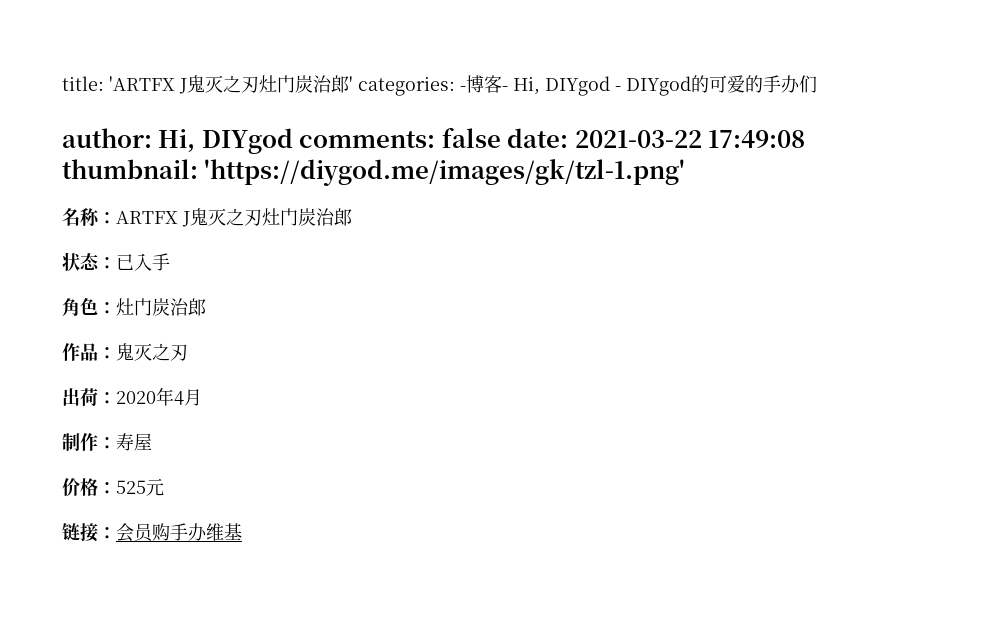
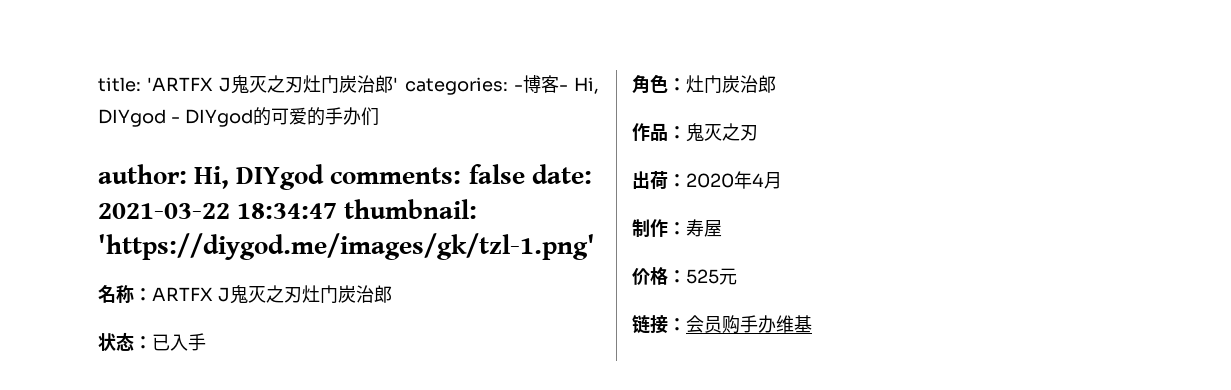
[708,130,806,148] 17:49:08 -> [237,203,338,219] 18:34:47

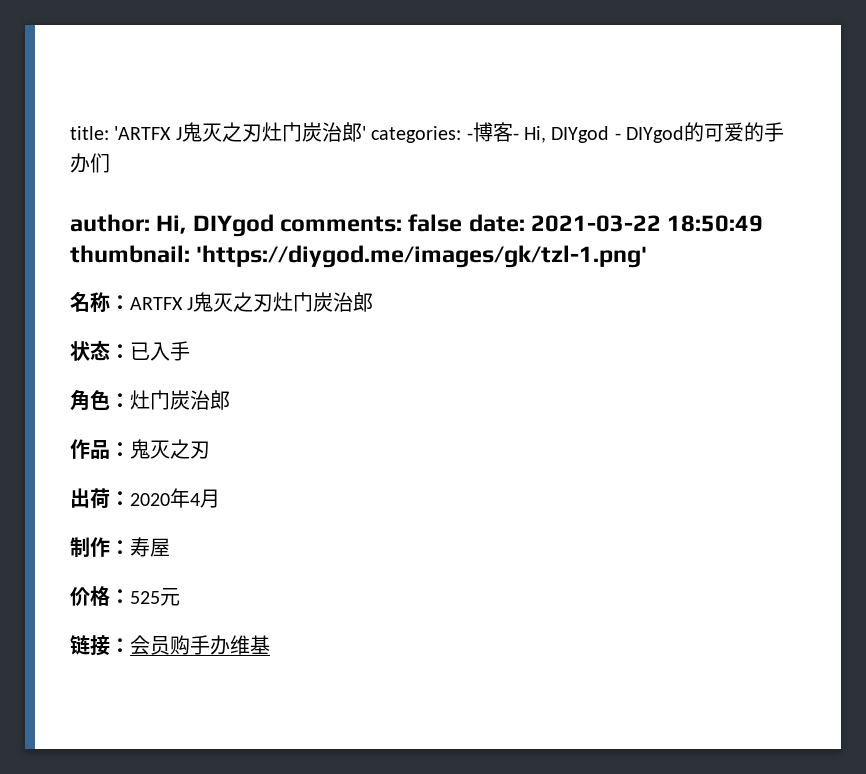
[237,203,338,219] 18:34:47 -> [667,215,764,232] 18:50:49

